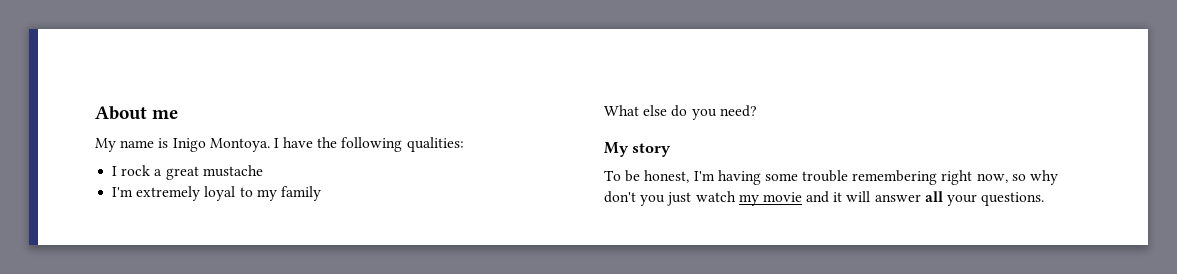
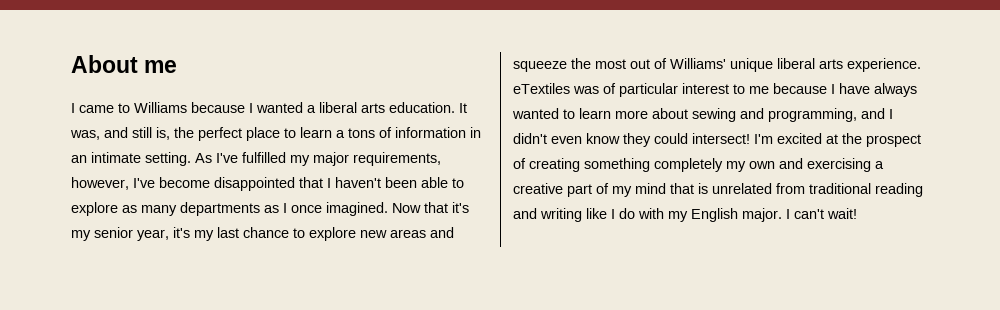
[95,137,464,152] [112,165,263,180] [112,186,321,201] [604,105,757,120] [604,142,672,157] [604,170,1059,185] [604,191,1045,206] My name is Inigo Montoya. I have the following qualities: // I rock a great mustache // I'm extremely loyal to my family // What else do you need? // My story // To be honest, I'm having some trouble remembering right now, so why don't you just watch my movie and it will answer all your questions. -> [71,102,467,113] [70,127,481,141] [71,152,441,166] [71,177,464,191] [71,202,469,216] [71,227,454,241] [513,58,921,72] [513,83,917,97] [512,108,893,122] [513,133,921,147] [513,158,884,172] [513,183,923,197] [513,208,857,222] I came to Williams because I wanted a liberal arts education. It was, and still is, the perfect place to learn a tons of information in an intimate setting. As I've fulfilled my major requirements, however, I've become disappointed that I haven't been able to explore as many departments as I once imagined. Now that it's my senior year, it's my last chance to explore new areas and squeeze the most out of Williams' unique liberal arts experience. eTextiles was of particular interest to me because I have always wanted to learn more about sewing and programming, and I didn't even know they could intersect! I'm excited at the prospect of creating something completely my own and exercising a creative part of my mind that is unrelated from traditional reading and writing like I do with my English major. I can't wait!

